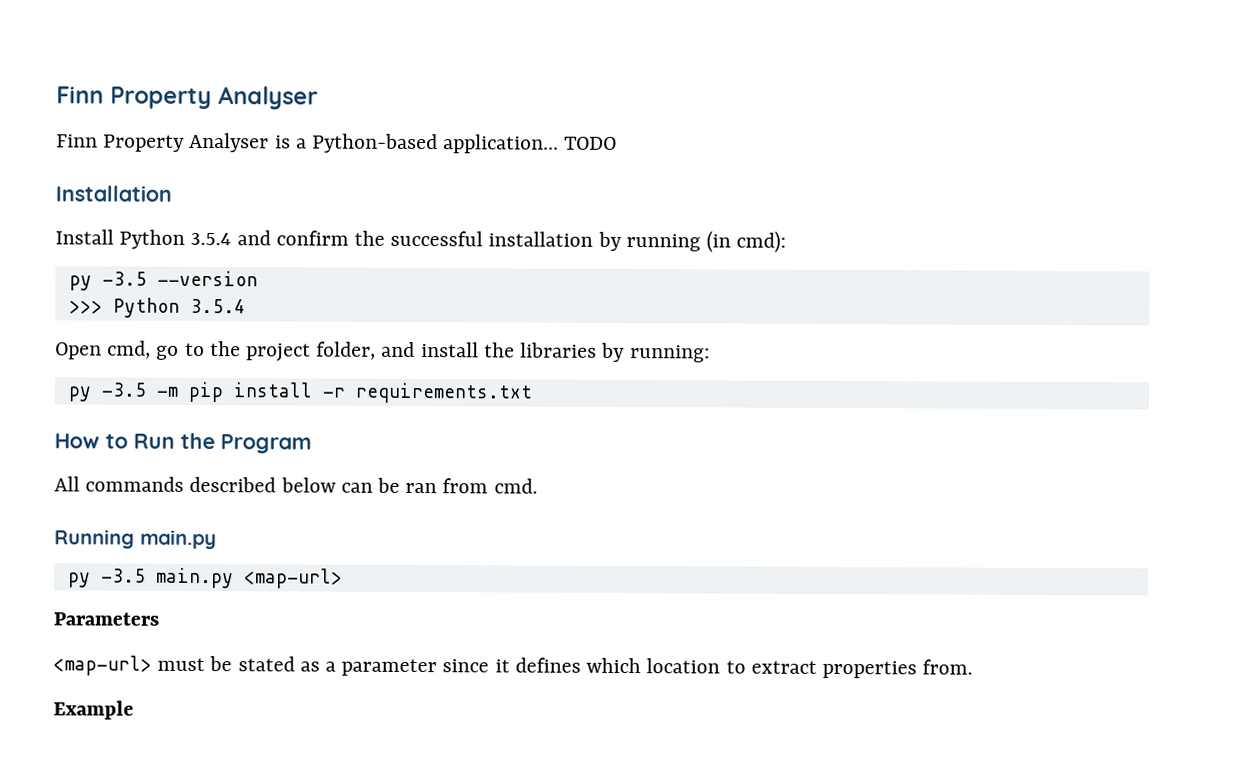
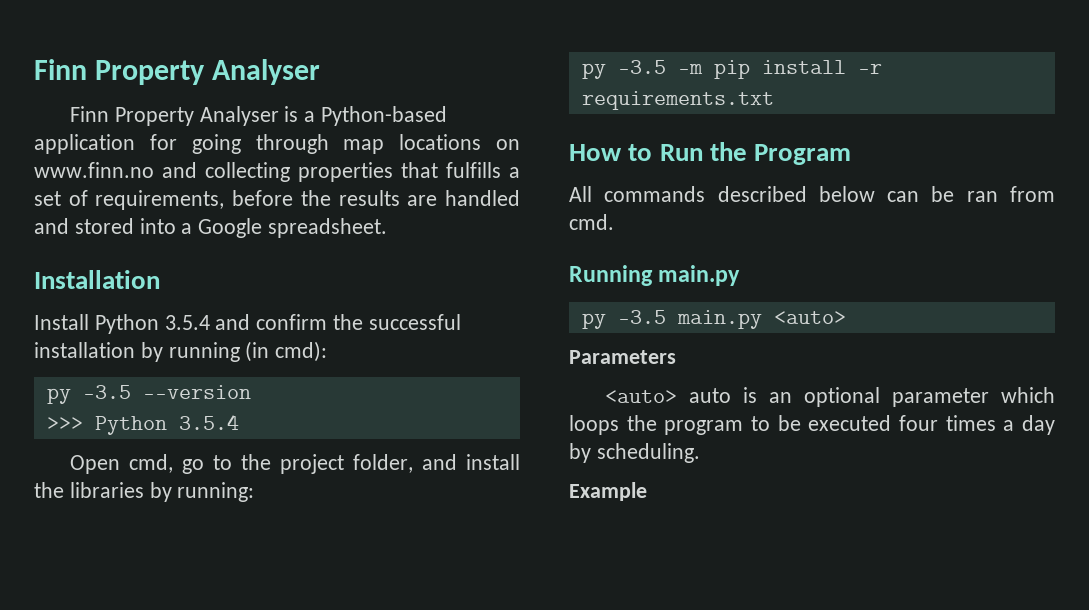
[443,134,618,154] application... TODO -> [34,134,520,154] [34,162,520,182] [34,190,520,210] [34,218,388,238] application for going through map locations on www.finn.no and collecting properties that fulfills a set of requirements, before the results are handled and stored into a Google spreadsheet.
[243,568,343,589] <map-url> -> [773,311,846,324] <auto>
[53,655,974,679] <map-url> must be stated as a parameter since it defines which location to extract properties from. -> [604,387,1055,407] [569,415,1055,435] [569,443,700,463] <auto> auto is an optional parameter which loops the program to be executed four times a day by scheduling.

